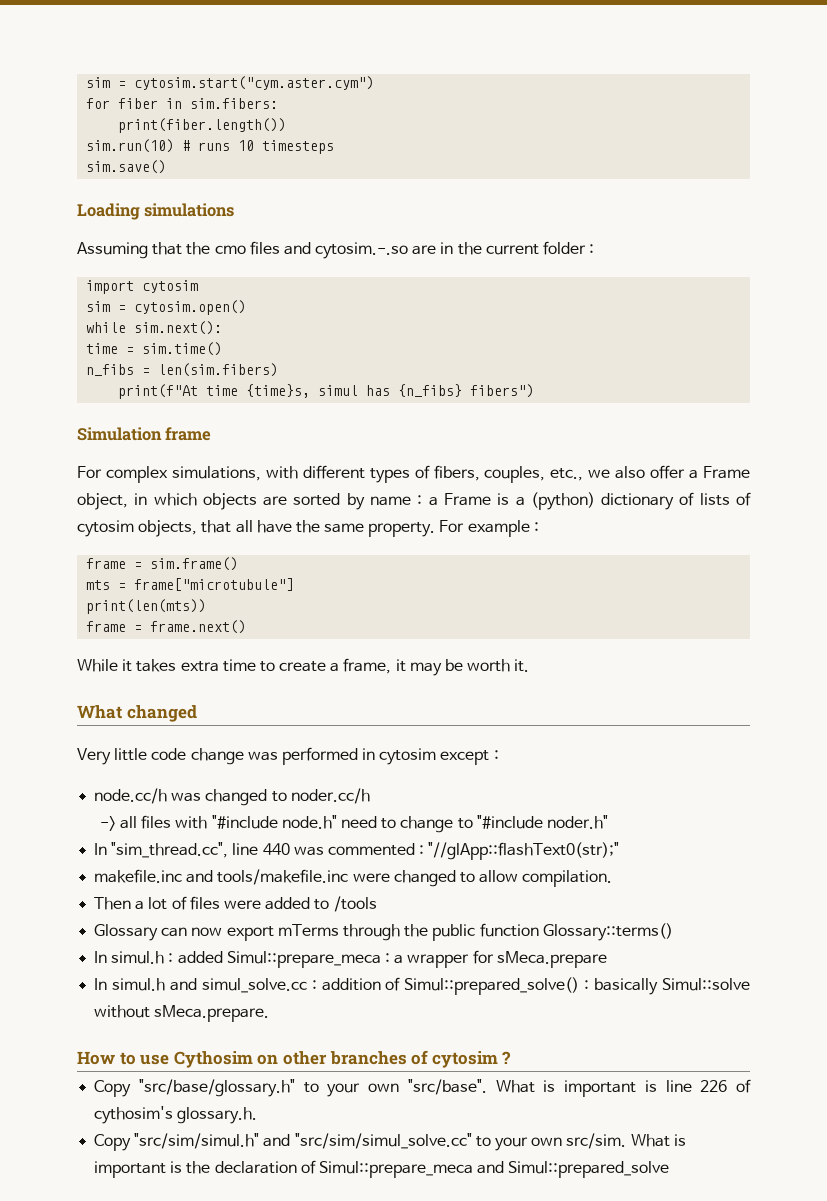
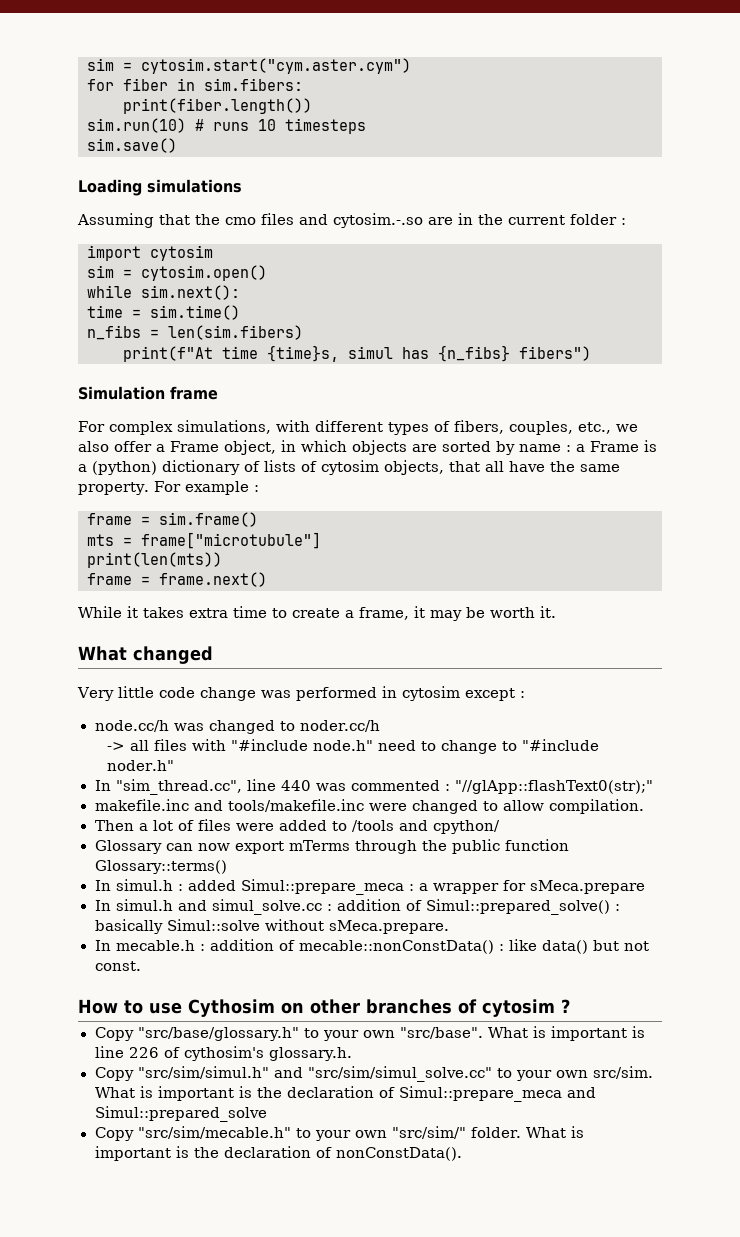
(377, 904) none -> [398,820,500,834] and cpython/
(270, 1013) none -> [94,939,649,954] [94,961,141,971] // In mecable.h : addition of mecable::nonConstData() : like data() but not const.
(670, 1169) none -> [94,1126,585,1141] [94,1146,462,1161] // Copy "src/sim/mecable.h" to your own "src/sim/" folder. What is important is the declaration of nonConstData().

